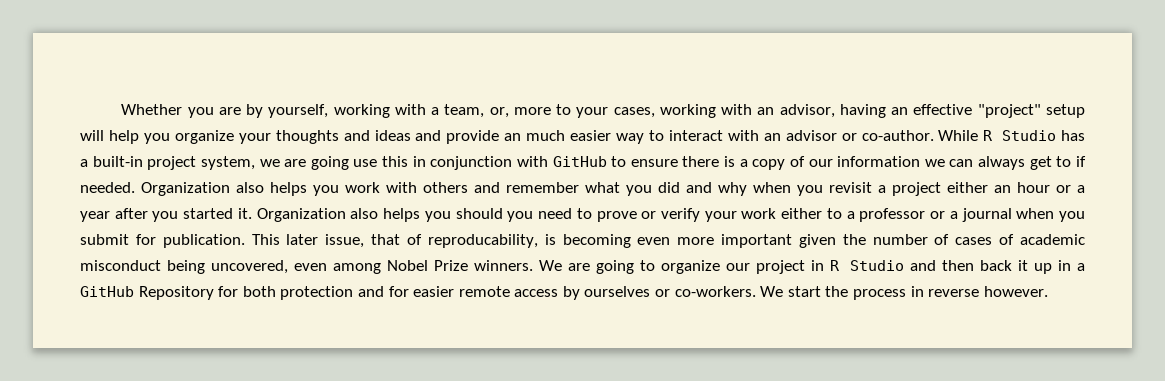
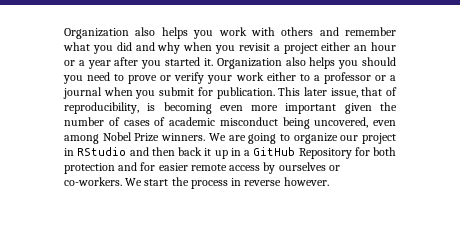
[121,104,1086,118] [80,130,1086,144] [80,156,1087,170] [80,182,135,193] Whether you are by yourself, working with a team, or, more to your cases, working with an advisor, having an effective "project" setup will help you organize your thoughts and ideas and provide an much easier way to interact with an advisor or co-author. While R Studio has a built-in project system, we are going use this in conjunction with GitHub to ensure there is a copy of our information we can always get to if needed. -> (64, 33) none
[427,234,538,248] reproducability, -> [64,102,139,114] reproducibility,
[829,260,905,271] R Studio -> [77,147,127,156] RStudio

